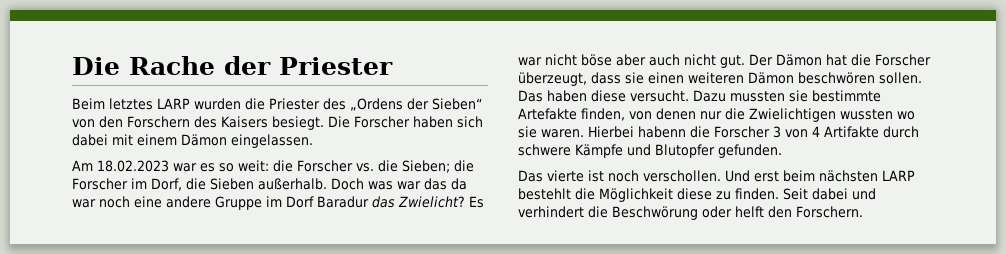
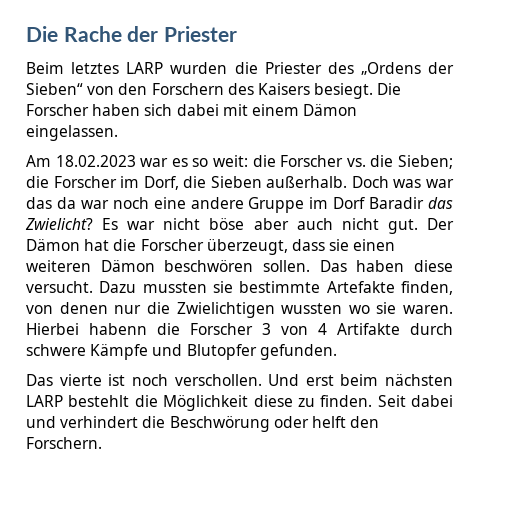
[317,196,369,208] Baradur -> [369,197,425,209] Baradir

